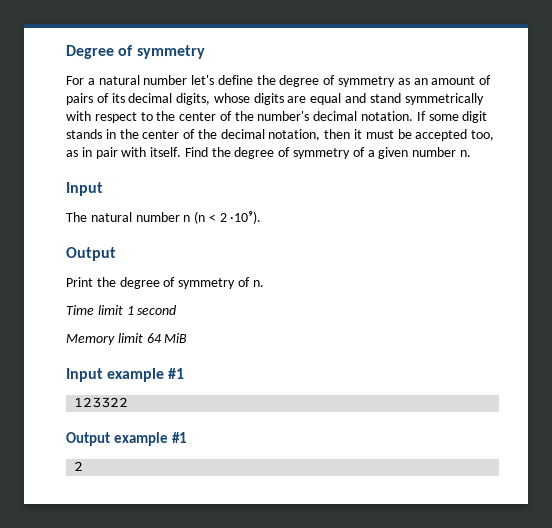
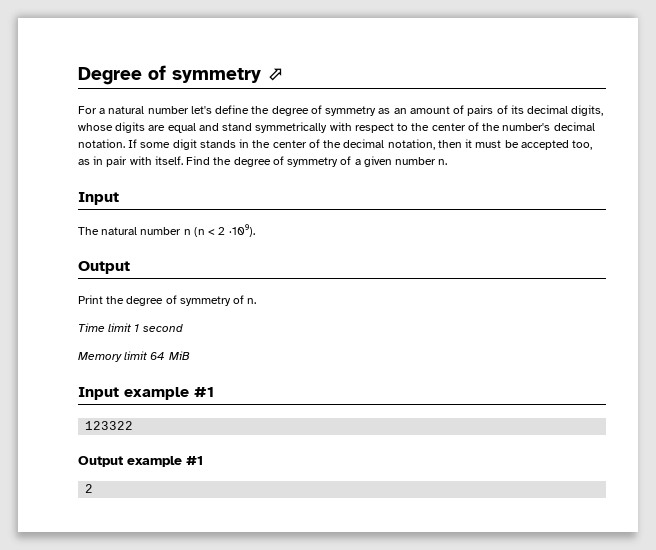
(205, 52) none -> [267,68,283,81] ⬀

